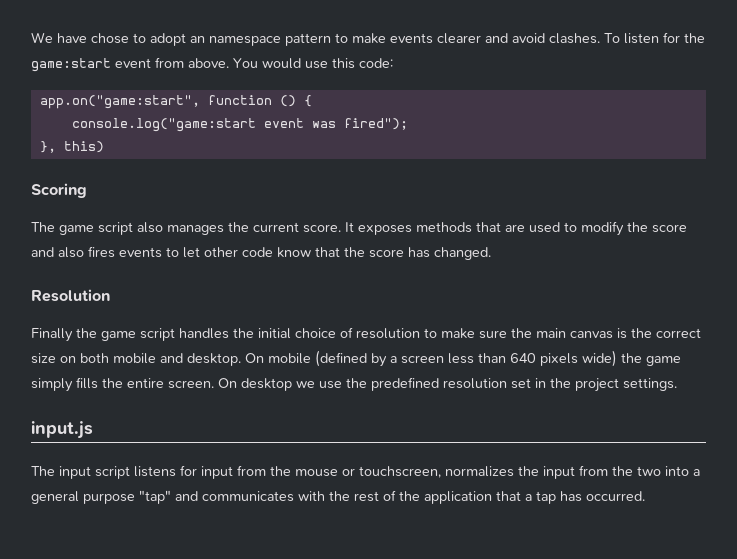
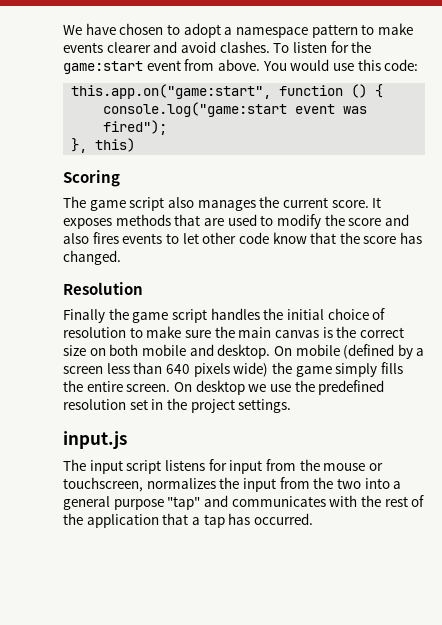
[91,33,129,44] chose -> [119,23,164,35] chosen
[190,36,205,43] an -> [224,27,233,35] a
[39,95,200,109] app.on("game:start", -> [71,84,272,99] this.app.on("game:start",

